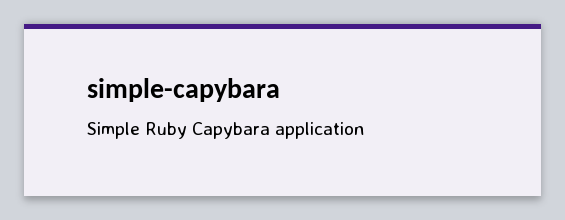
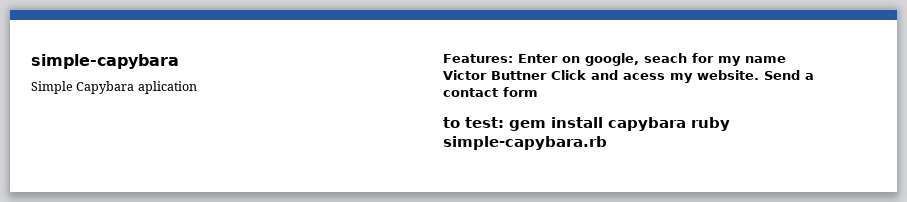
[145,122,365,139] Ruby Capybara application -> [76,81,197,94] [443,53,786,66] [443,70,814,83] [443,87,538,97] [443,117,730,131] [443,136,607,150] Capybara aplication // Features: Enter on google, seach for my name Victor Buttner Click and acess my website. Send a contact form // to test: gem install capybara ruby simple-capybara.rb

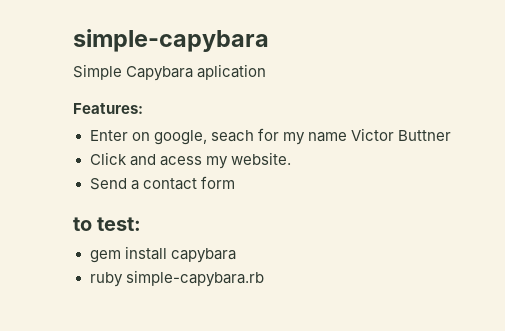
(513, 58) none -> (143, 108) //
(547, 75) none -> (451, 135) //
(759, 75) none -> (291, 158) //
(504, 122) none -> (142, 224) //
(686, 124) none -> (236, 255) //

